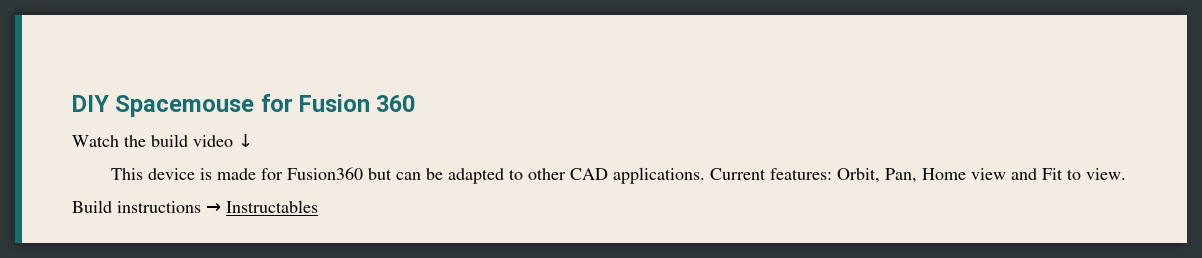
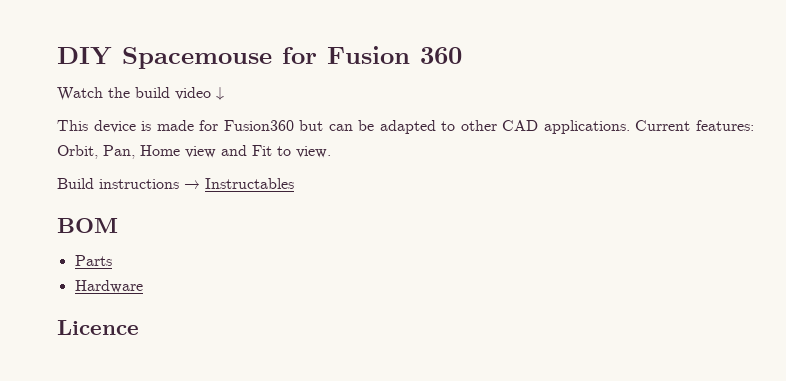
(318, 206) none -> [57,218,118,233] [74,255,112,266] [74,280,143,293] [57,320,139,335] // BOM // Parts // Hardware // Licence

